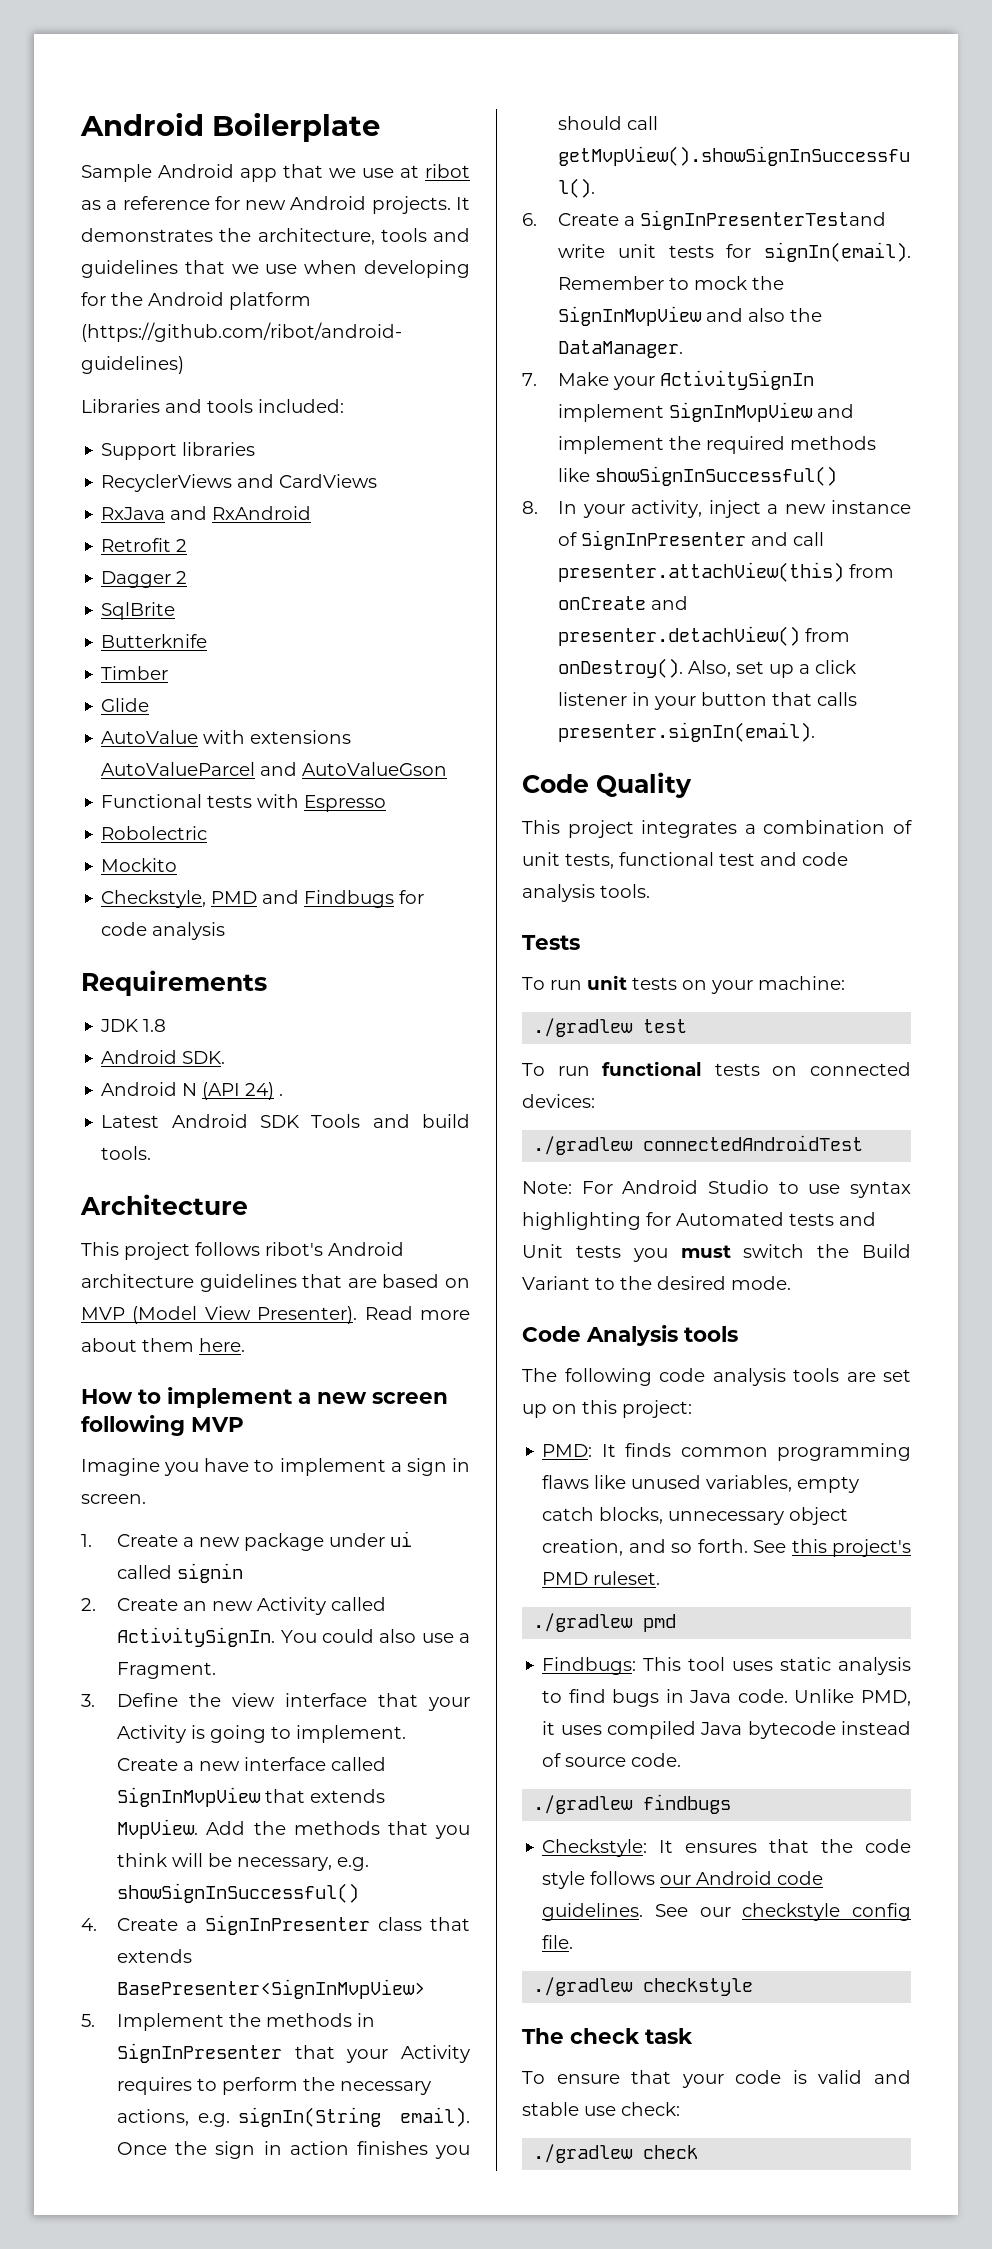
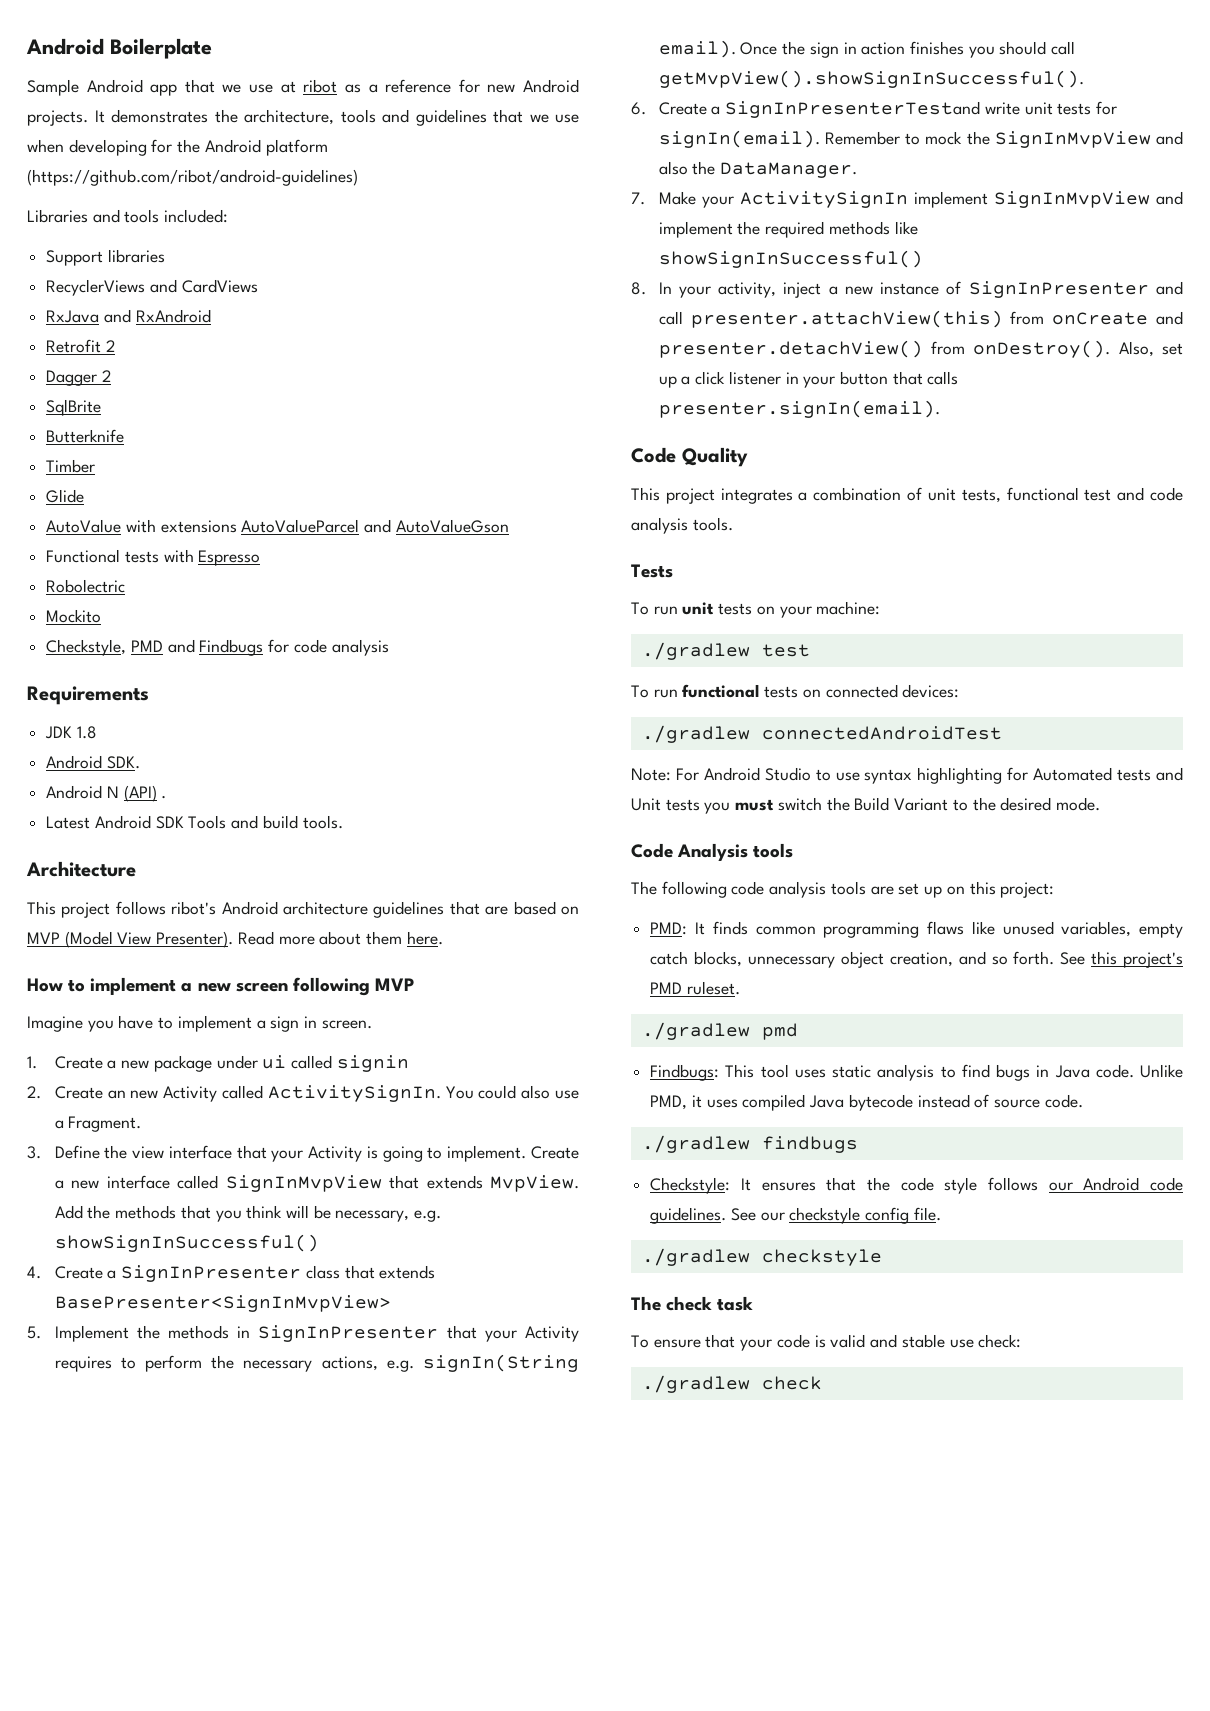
[202,1082,275,1100] (API 24) -> [123,785,157,802] (API)

